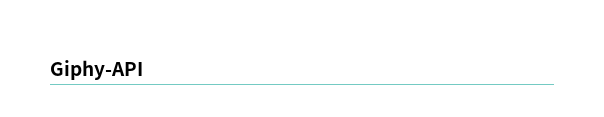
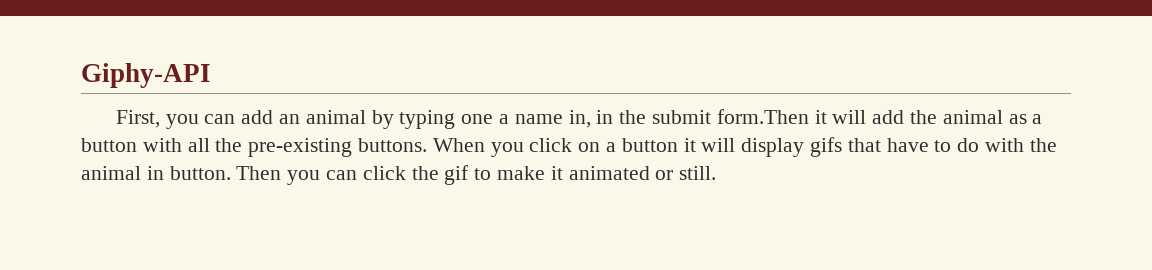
(143, 70) none -> [115,109,1043,129] [81,137,1057,157] [81,165,717,185] // First, you can add an animal by typing one a name in, in the submit form.Then it will add the animal as a button with all the pre-existing buttons. When you click on a button it will display gifs that have to do with the animal in button. Then you can click the gif to make it animated or still.

